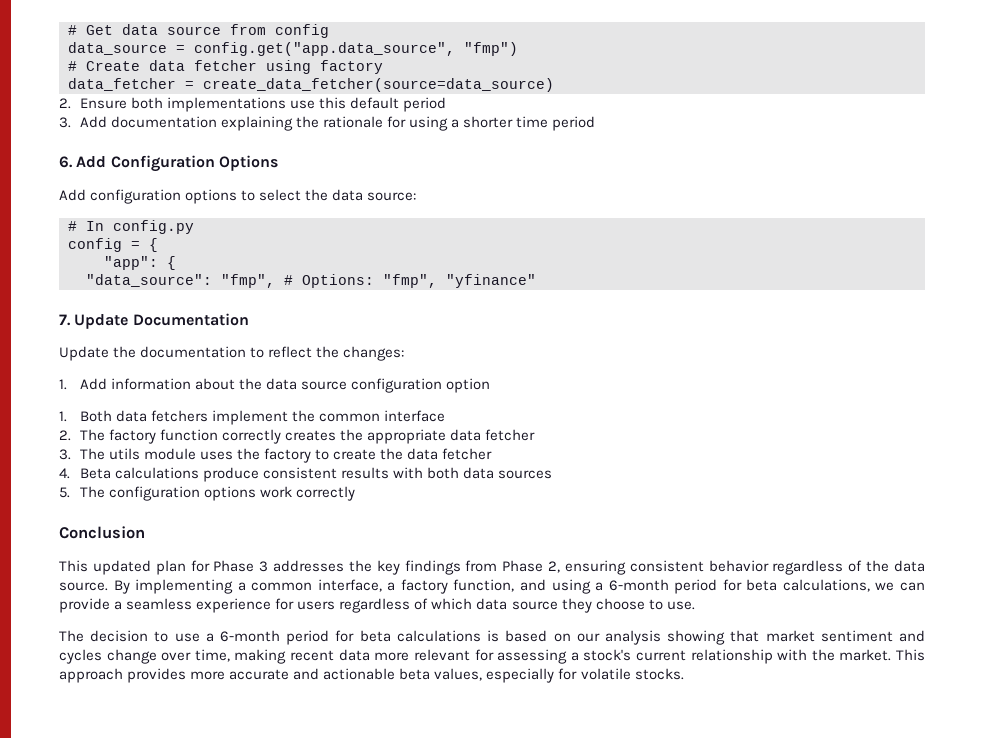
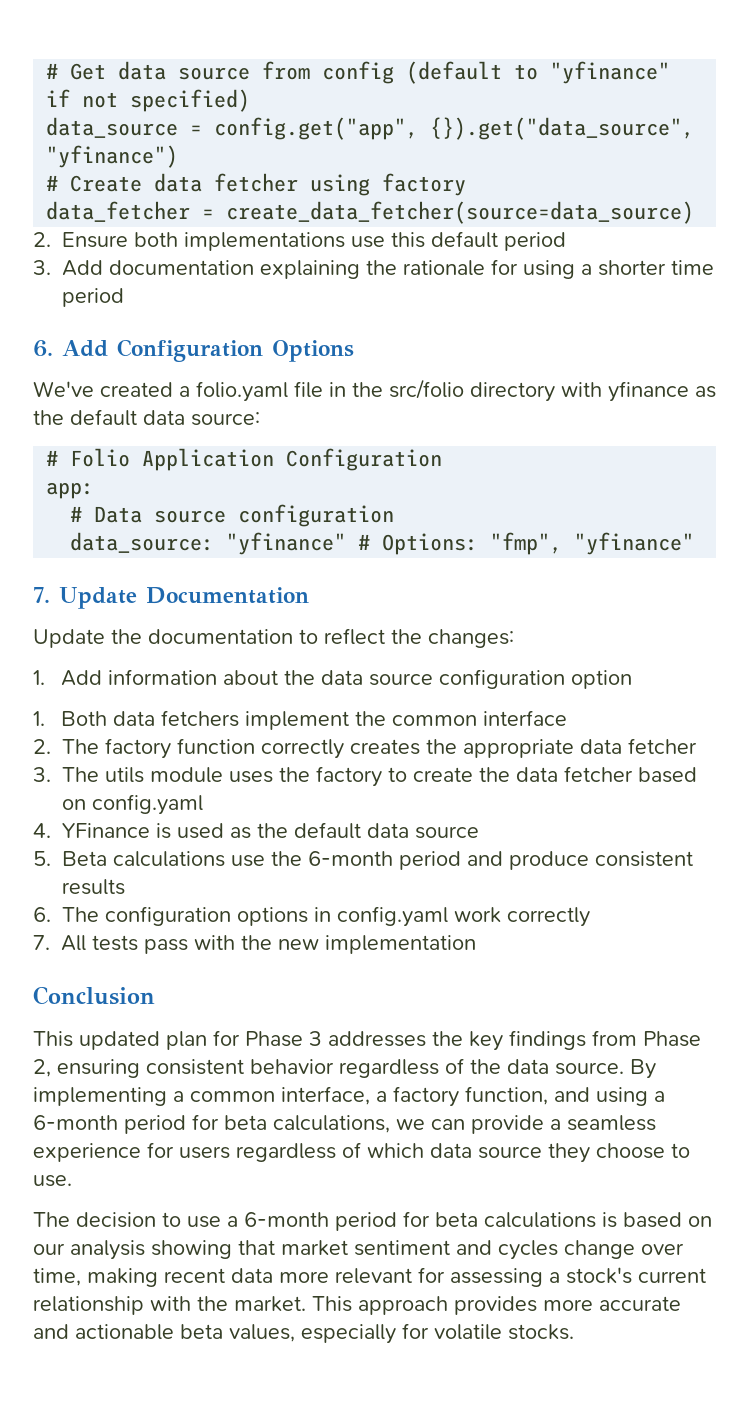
(329, 31) none -> [406,61,671,84] [46,89,251,112] (default to "yfinance" if not specified)
[194,42,518,56] config.get("app.data_source", "fmp") -> [214,117,695,140] [46,145,179,168] config.get("app", {}).get("data_source", "yfinance")
[59,189,417,204] [68,220,194,234] [68,238,158,252] [104,256,176,270] [86,274,275,288] Add configuration options to select the data source: // # In config.py // config = { // "app": { // "data_source": "fmp", -> [33,379,716,402] [33,409,260,426] [46,448,443,471] [46,482,95,499] [70,504,395,527] [70,532,347,555] We've created a folio.yaml file in the src/folio directory with yfinance as the default data source: // # Folio Application Configuration // app: // # Data source configuration // data_source: "yfinance"
[59,467,552,482] [59,487,70,498] // 4. Beta calculations produce consistent results with both data sources // 5. -> [638,767,697,783] [62,794,203,815] [33,822,479,839] [33,851,693,870] [62,879,125,895] [33,907,51,922] based on config.yaml // 4. YFinance is used as the default data source // 5. Beta calculations use the 6-month period and produce consistent results // 6.
(256, 493) none -> [314,906,448,927] in config.yaml
(355, 493) none -> [33,935,476,954] // 7. All tests pass with the new implementation

